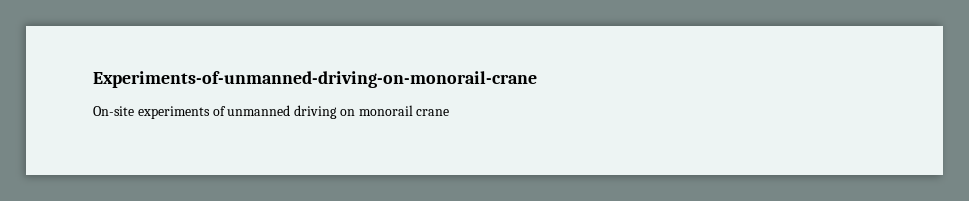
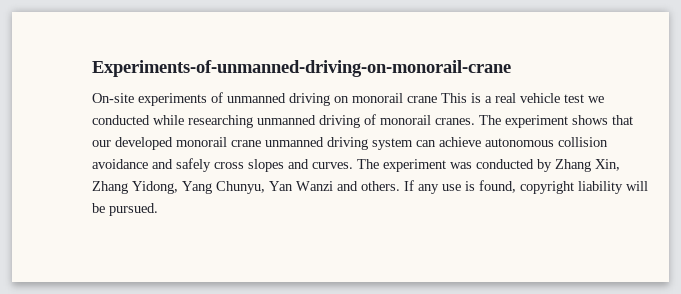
(450, 112) none -> [441,93,604,103] [92,114,633,128] [92,137,608,150] [92,158,620,172] [92,180,648,194] [92,203,158,216] This is a real vehicle test we conducted while researching unmanned driving of monorail cranes. The experiment shows that our developed monorail crane unmanned driving system can achieve autonomous collision avoidance and safely cross slopes and curves. The experiment was conducted by Zhang Xin, Zhang Yidong, Yang Chunyu, Yan Wanzi and others. If any use is found, copyright liability will be pursued.

